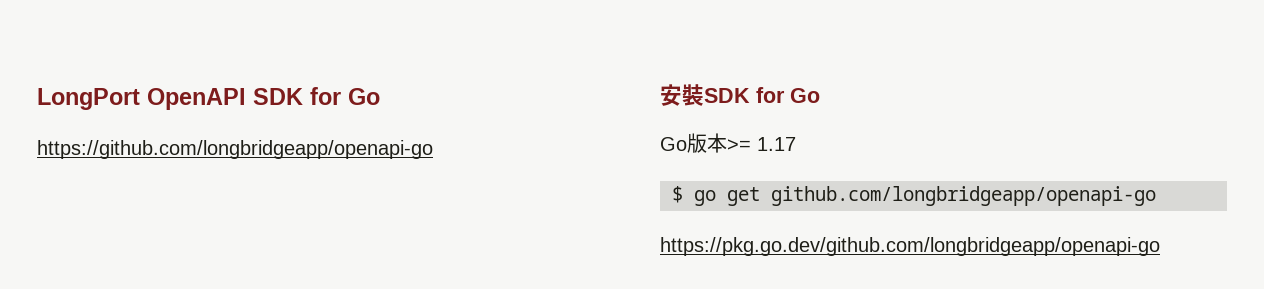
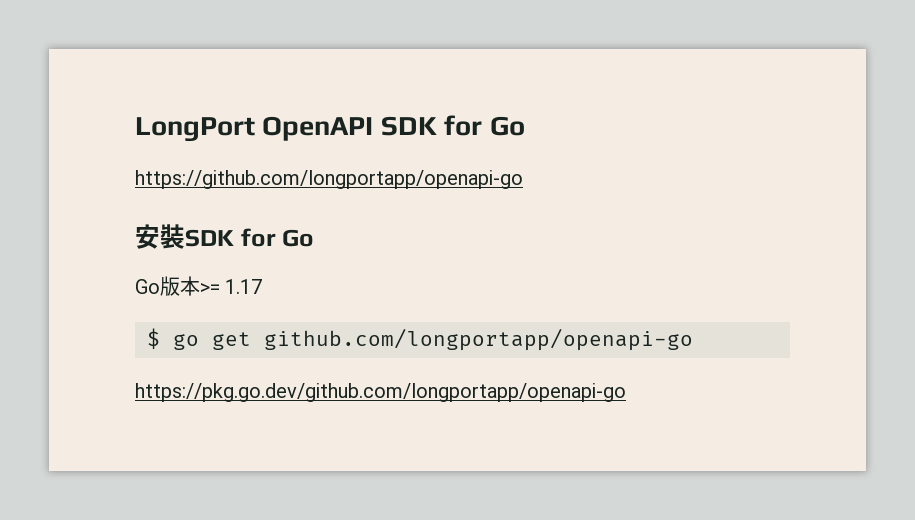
[37,140,433,159] https://github.com/longbridgeapp/openapi-go -> [135,170,523,189] https://github.com/longportapp/openapi-go
[771,186,1156,206] [660,237,1160,256] github.com/longbridgeapp/openapi-go // https://pkg.go.dev/github.com/longbridgeapp/openapi-go -> [264,328,693,351] [135,383,626,402] github.com/longportapp/openapi-go // https://pkg.go.dev/github.com/longportapp/openapi-go

